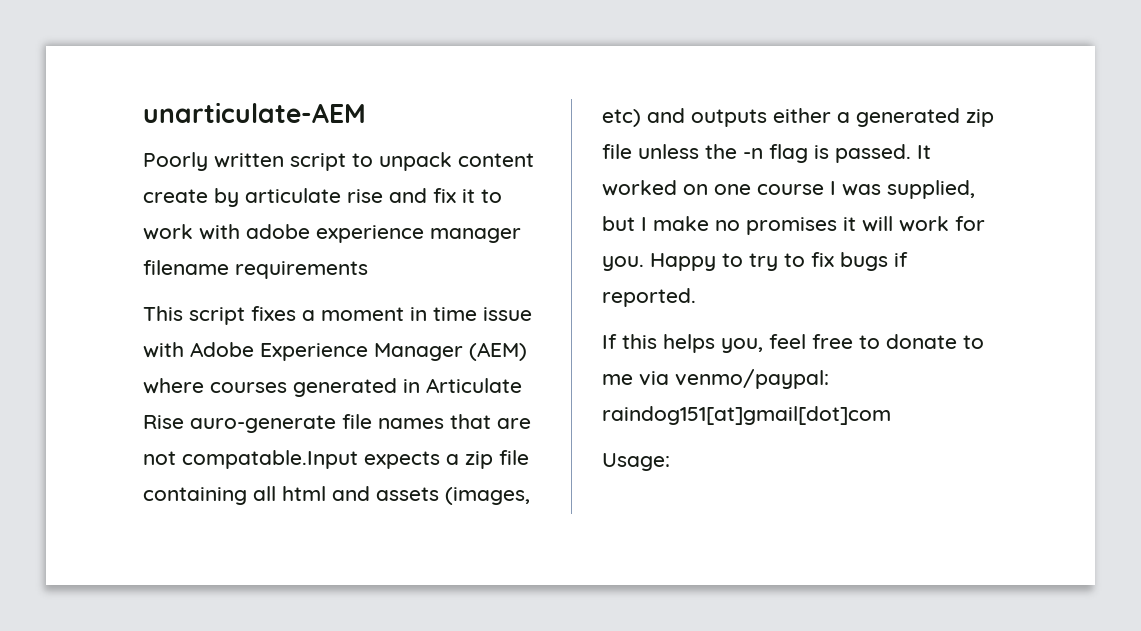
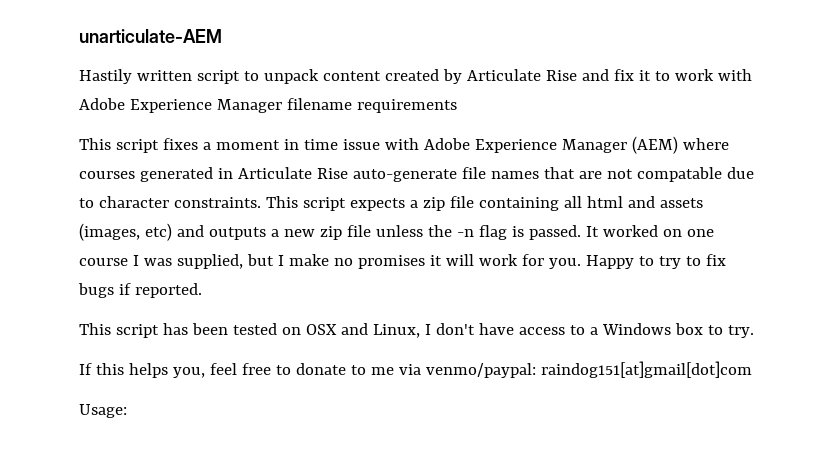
[143,152,208,171] Poorly -> [79,69,132,84] Hastily
[143,188,383,207] create by articulate rise -> [384,69,577,84] created by Articulate Rise
[246,224,521,243] adobe experience manager -> [79,98,282,113] Adobe Experience Manager
[190,415,336,433] auro-generate -> [352,169,457,182] auto-generate
[182,450,358,469] compatable.Input -> [636,167,754,182] [79,196,346,211] compatable due to character constraints. This script
[773,108,960,127] either a generated -> [270,229,315,237] a new
(696, 297) none -> [79,323,754,338] // This script has been tested on OSX and Linux, I don't have access to a Windows box to try.

